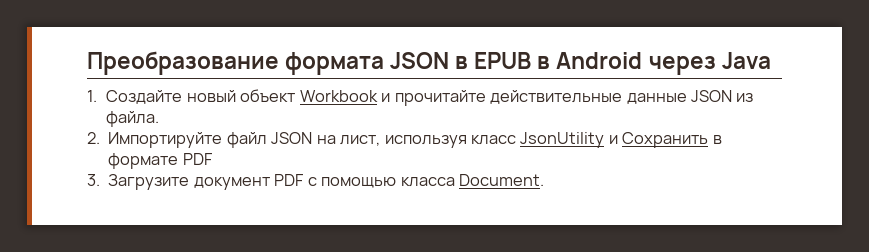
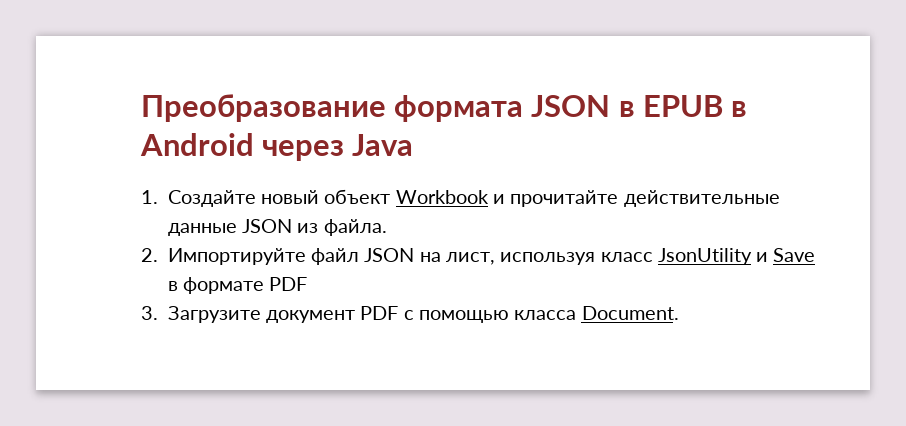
[622,132,709,148] Сохранить -> [773,248,816,262] Save

